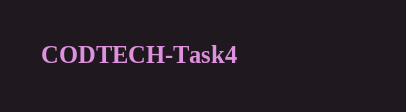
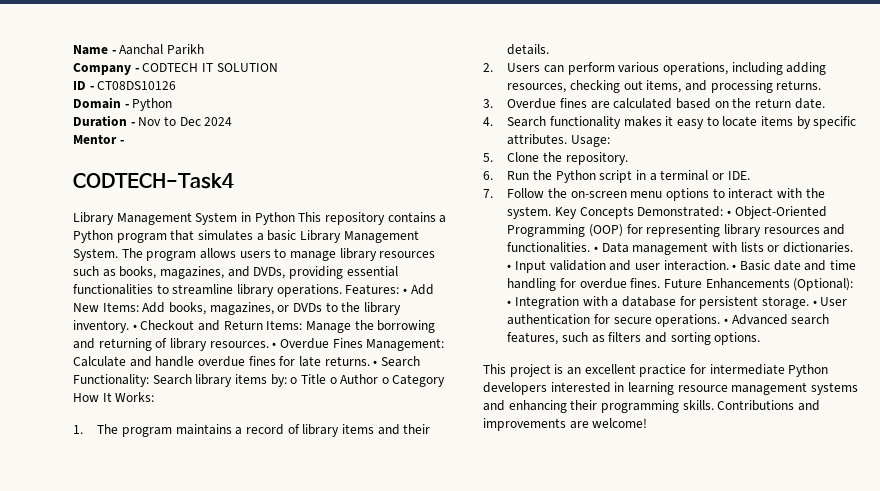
[41,45,237,63] CODTECH-Task4 -> [73,44,204,55] [73,63,278,75] [73,81,177,90] [73,97,173,111] [73,115,233,127] [73,134,124,144] [73,173,234,189] [73,212,447,225] [73,230,419,243] [73,248,436,261] [73,266,398,279] [73,284,434,297] [73,302,401,315] [73,320,436,333] [73,338,445,351] [73,356,420,367] [73,374,446,387] [73,392,155,402] [73,424,431,437] [507,44,550,55] [483,62,827,75] [507,80,822,93] [483,98,825,109] [483,116,857,129] [507,134,611,147] [483,152,628,165] [483,170,750,183] [483,188,825,201] [507,206,827,219] [507,224,846,237] [507,242,853,255] [507,260,856,273] [507,278,854,291] [507,296,848,309] [507,314,830,327] [507,332,761,345] [483,364,829,377] [483,382,858,395] [483,400,820,413] [483,418,648,431] Name - Aanchal Parikh // Company - CODTECH IT SOLUTION // ID - CT08DS10126 // Domain - Python // Duration - Nov to Dec 2024 // Mentor - // CODTECH-Task4 // Library Management System in Python This repository contains a Python program that simulates a basic Library Management System. The program allows users to manage library resources such as books, magazines, and DVDs, providing essential functionalities to streamline library operations. Features: • Add New Items: Add books, magazines, or DVDs to the library inventory. • Checkout and Return Items: Manage the borrowing and returning of library resources. • Overdue Fines Management: Calculate and handle overdue fines for late returns. • Search Functionality: Search library items by: o Title o Author o Category How It Works: // 1. The program maintains a record of library items and their details. // 2. Users can perform various operations, including adding resources, checking out items, and processing returns. // 3. Overdue fines are calculated based on the return date. // 4. Search functionality makes it easy to locate items by specific attributes. Usage: // 5. Clone the repository. // 6. Run the Python script in a terminal or IDE. // 7. Follow the on-screen menu options to interact with the system. Key Concepts Demonstrated: • Object-Oriented Programming (OOP) for representing library resources and functionalities. • Data management with lists or dictionaries. • Input validation and user interaction. • Basic date and time handling for overdue fines. Future Enhancements (Optional): • Integration with a database for persistent storage. • User authentication for secure operations. • Advanced search features, such as filters and sorting options. // This project is an excellent practice for intermediate Python developers interested in learning resource management systems and enhancing their programming skills. Contributions and improvements are welcome!

